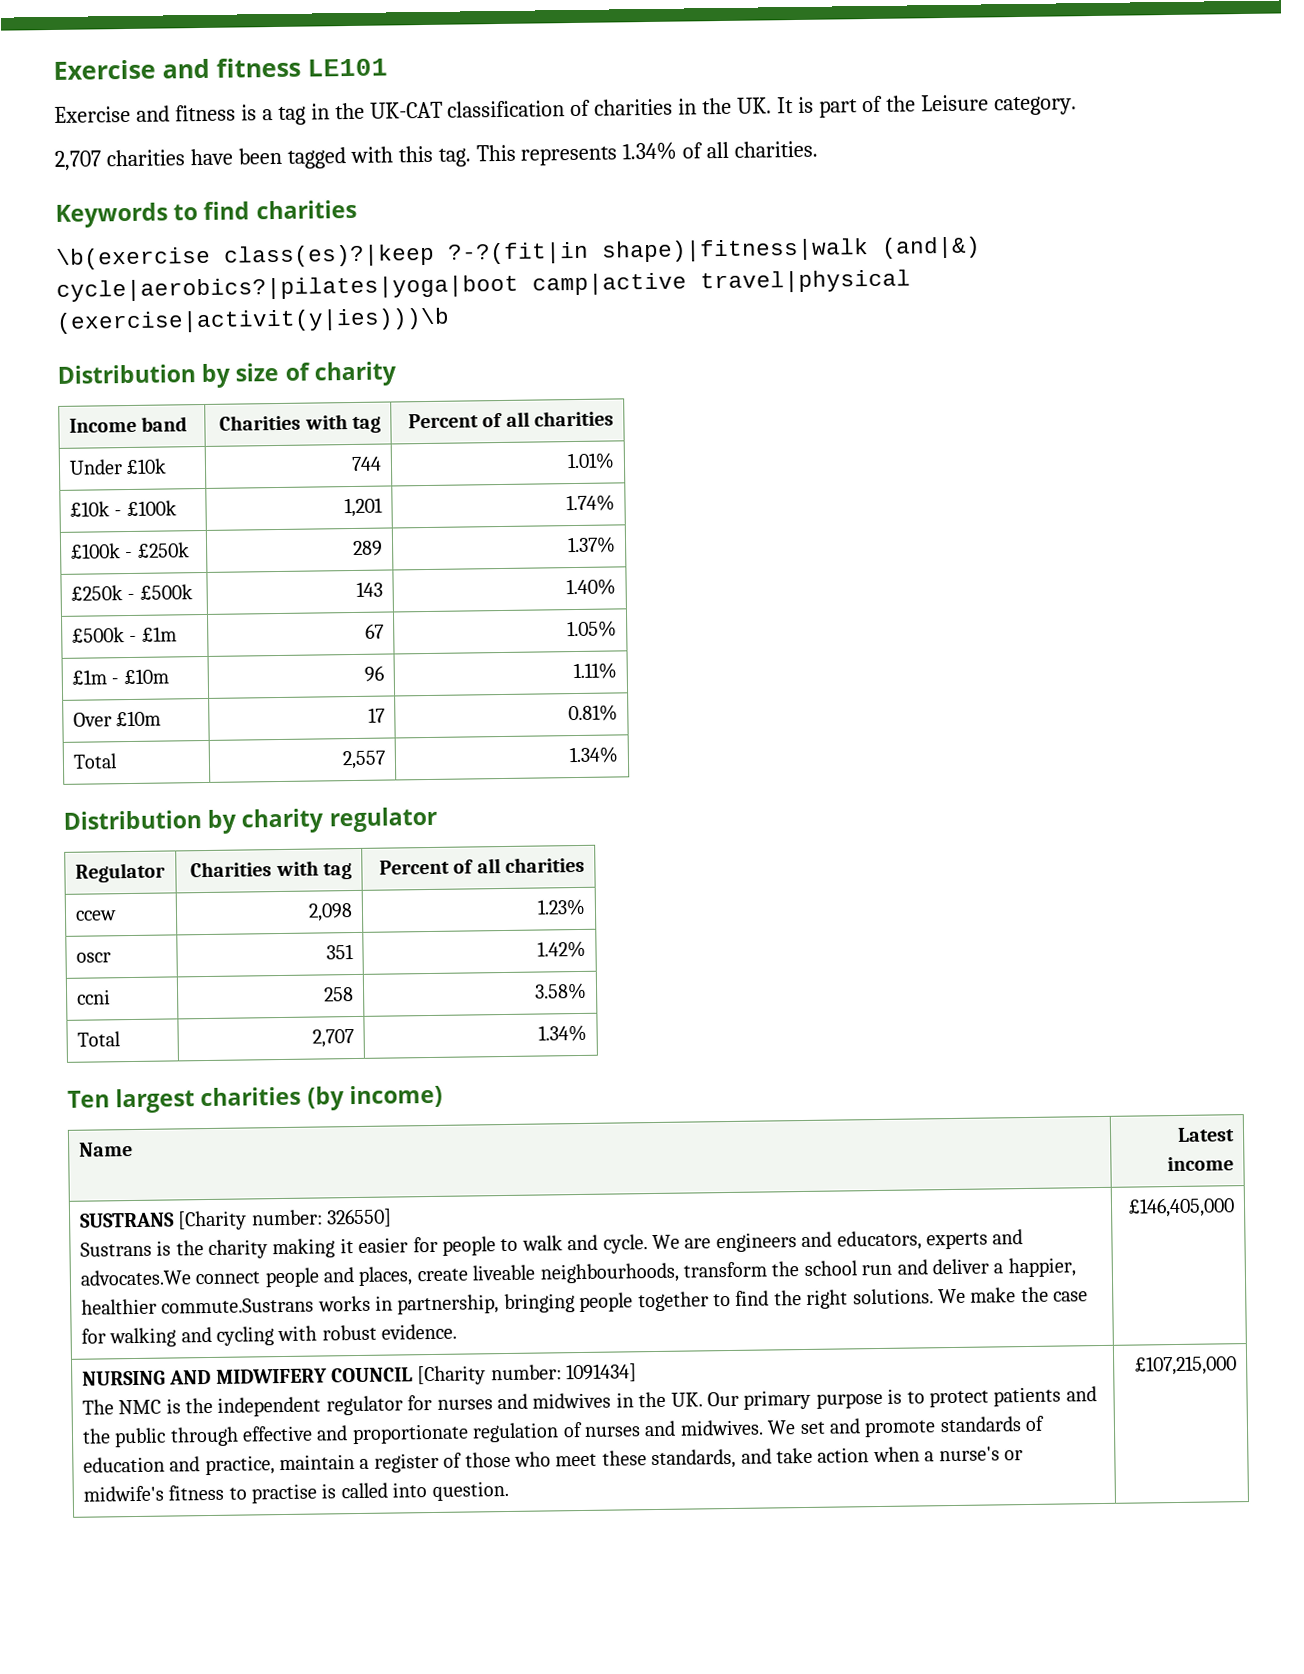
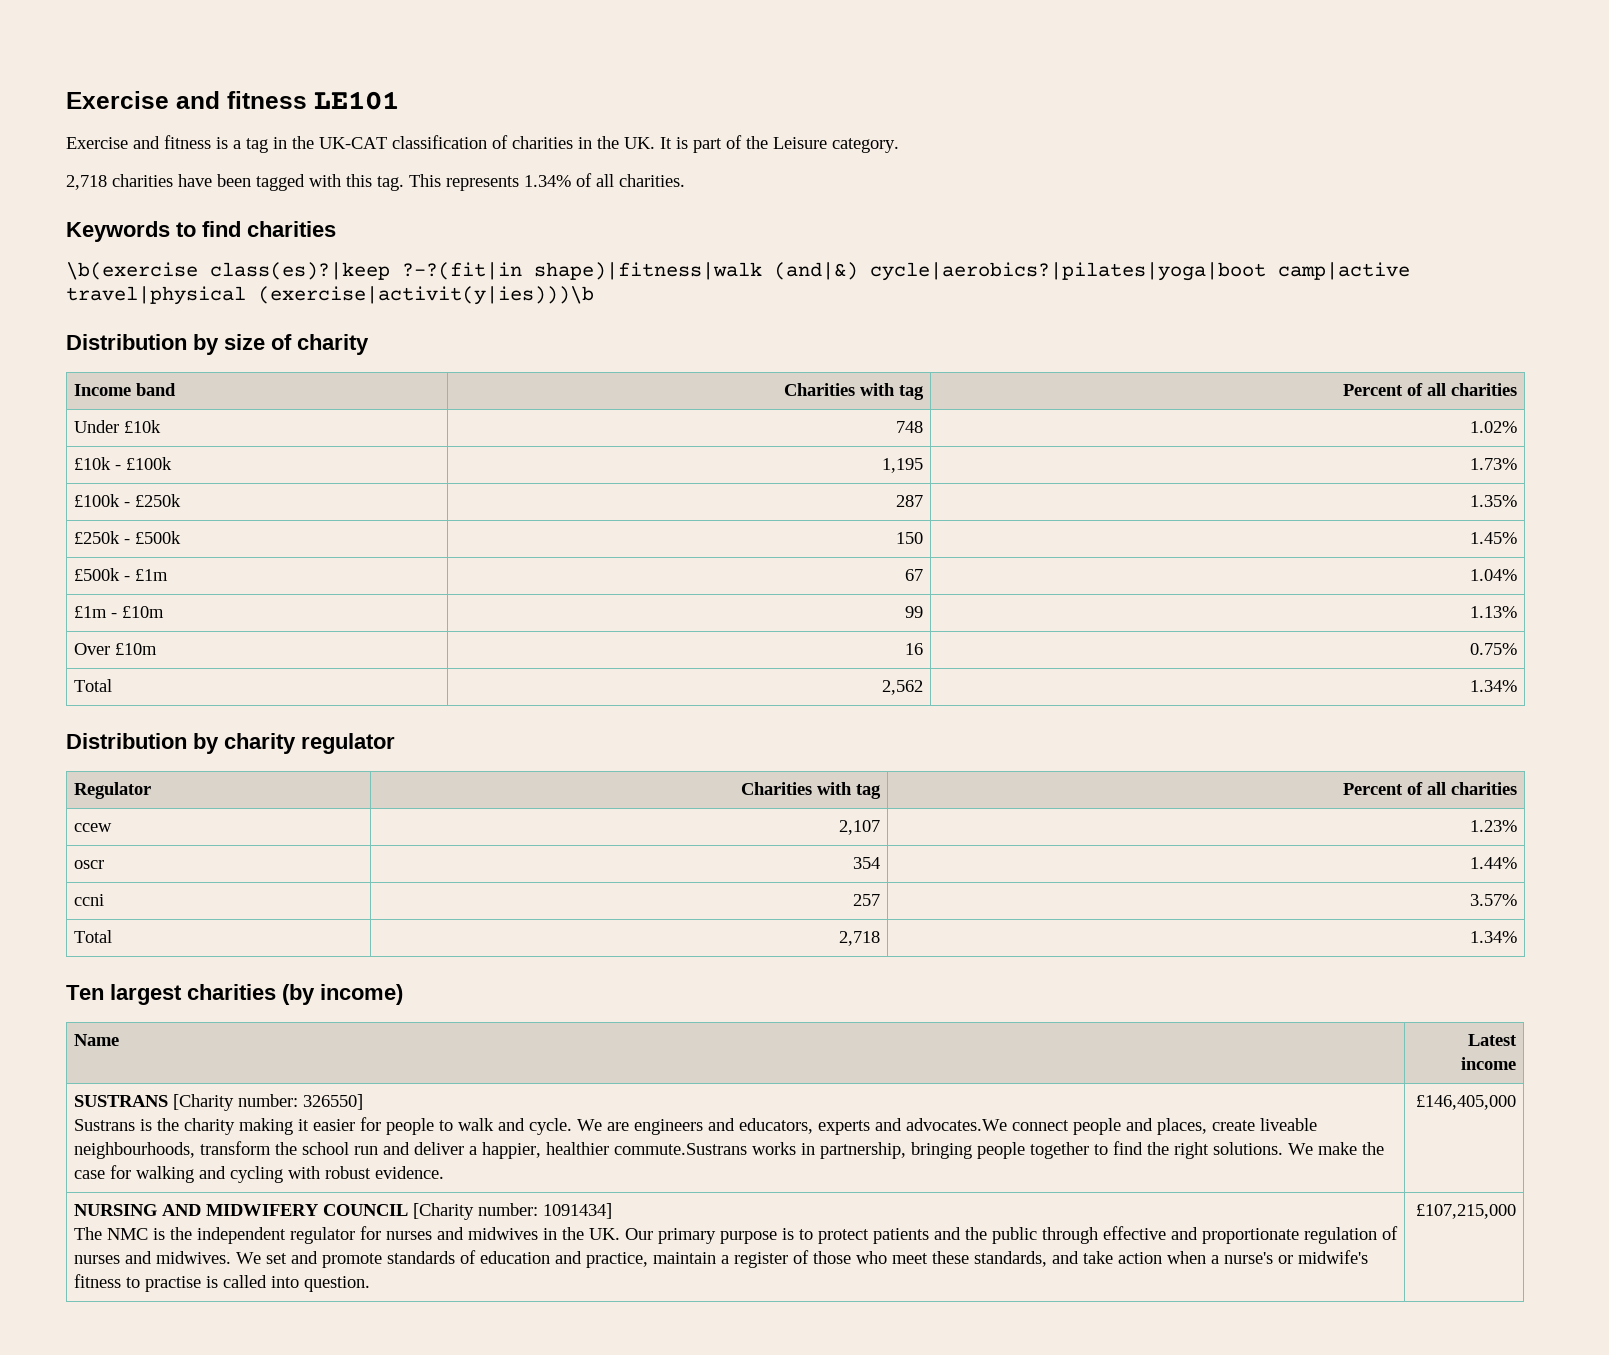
[54,150,101,171] 2,707 -> [66,175,107,190] 2,718
[351,456,383,471] [567,452,616,470] 744 | 1.01% -> [896,421,924,433] [1470,421,1518,433] 748 | 1.02%
[344,497,384,518] [566,494,616,512] 1,201 | 1.74% -> [882,458,924,473] [1470,458,1518,470] 1,195 | 1.73%
[352,540,384,556] [567,536,617,554] 289 | 1.37% -> [896,495,924,507] [1470,495,1518,507] 287 | 1.35%
[356,581,384,597] [566,578,617,596] 143 | 1.40% -> [896,532,924,544] [1470,532,1518,544] 150 | 1.45%
[567,620,618,638] 1.05% -> [1470,569,1518,581] 1.04%
[364,665,385,682] [573,662,618,680] 96 | 1.11% -> [905,606,924,618] [1470,606,1518,618] 99 | 1.13%
[368,707,386,723] [568,704,619,722] [72,753,118,769] [342,750,387,770] 17 | 0.81% // Total | 2,557 -> [905,643,924,655] [1470,643,1518,655] [73,679,112,692] [882,680,924,695] 16 | 0.75% // Total | 2,562
[308,903,354,922] 2,098 -> [839,820,881,835] 2,107
[326,944,355,960] [537,940,587,958] 351 | 1.42% -> [853,857,881,869] [1470,857,1518,869] 354 | 1.44%
[323,987,355,1002] [534,982,588,1000] [76,1031,121,1047] [312,1029,355,1048] 258 | 3.58% // Total | 2,707 -> [853,894,881,906] [1470,894,1518,906] [73,930,112,943] [839,931,881,946] 257 | 3.57% // Total | 2,718

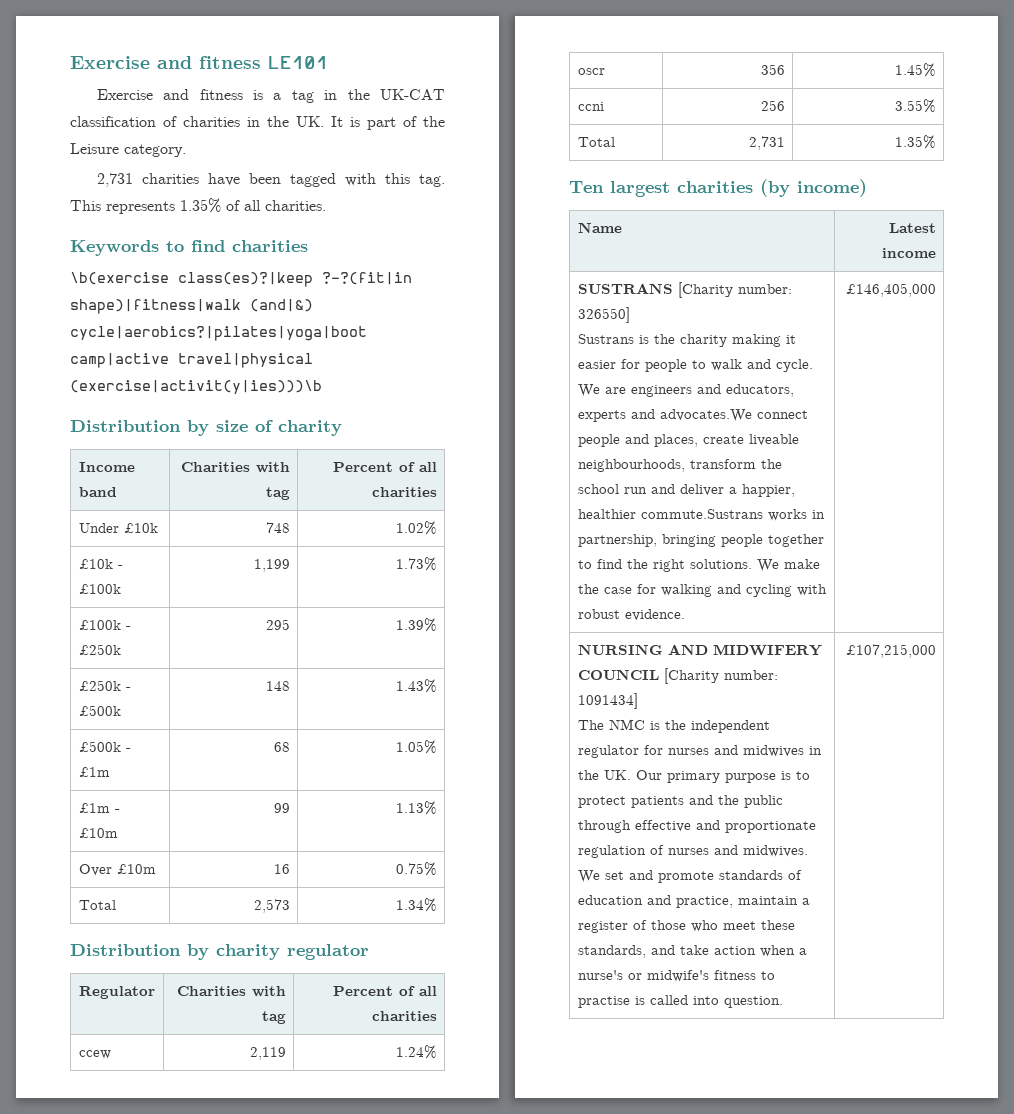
[66,175,107,190] 2,718 -> [96,173,133,187] 2,731
[524,175,571,187] 1.34% -> [180,198,221,213] 1.35%
[882,458,924,473] 1,195 -> [253,559,290,572] 1,199
[896,495,924,507] [1470,495,1518,507] 287 | 1.35% -> [265,619,290,630] [395,618,437,632] 295 | 1.39%
[896,532,924,544] [1470,532,1518,544] 150 | 1.45% -> [265,681,290,691] [395,679,437,693] 148 | 1.43%
[905,569,924,581] [1470,569,1518,581] 67 | 1.04% -> [273,742,290,752] [395,740,437,754] 68 | 1.05%
[882,680,924,695] 2,562 -> [253,899,290,913] 2,573
[839,820,881,835] [1470,820,1518,832] 2,107 | 1.23% -> [249,1047,286,1060] [395,1045,437,1059] 2,119 | 1.24%
[853,857,881,869] [1470,857,1518,869] 354 | 1.44% -> [760,64,785,75] [894,63,936,77] 356 | 1.45%
[853,894,881,906] [1470,894,1518,906] [73,930,112,943] [839,931,881,946] [1470,931,1518,943] 257 | 3.57% // Total | 2,718 | 1.34% -> [760,100,785,111] [894,99,936,113] [577,137,615,147] [748,136,785,150] [894,135,936,149] 256 | 3.55% // Total | 2,731 | 1.35%

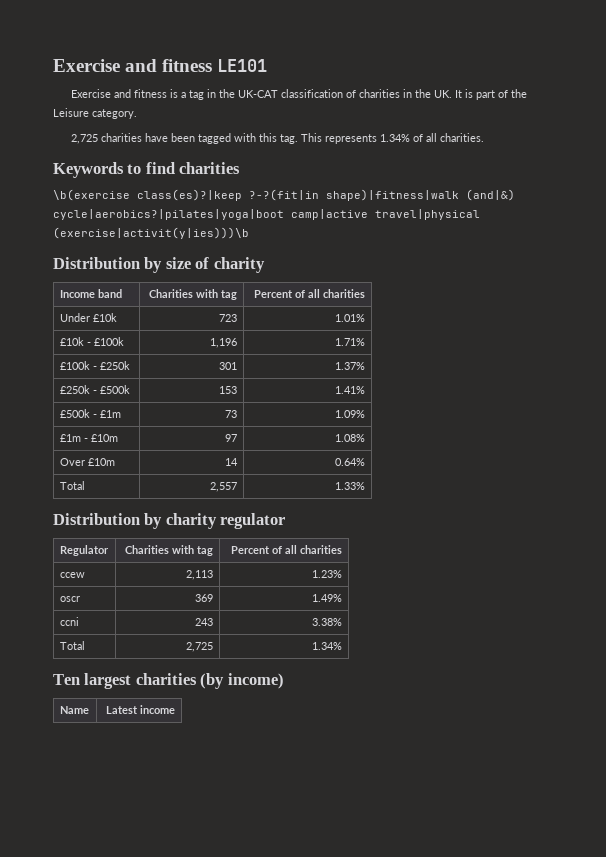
[96,173,133,187] 2,731 -> [71,134,99,144] 2,725
[180,198,221,213] 1.35% -> [380,134,411,142] 1.34%
[265,522,290,533] [395,521,437,535] 748 | 1.02% -> [219,314,238,322] [335,314,366,322] 723 | 1.01%
[253,559,290,572] [395,557,437,571] 1,199 | 1.73% -> [210,338,238,348] [335,338,366,346] 1,196 | 1.71%
[265,619,290,630] [395,618,437,632] 295 | 1.39% -> [219,362,238,370] [335,362,366,370] 301 | 1.37%
[265,681,290,691] [395,679,437,693] 148 | 1.43% -> [219,386,238,394] [335,386,366,394] 153 | 1.41%
[273,742,290,752] [395,740,437,754] 68 | 1.05% -> [225,410,238,418] [335,410,366,418] 73 | 1.09%
[273,803,290,813] [395,801,437,815] 99 | 1.13% -> [225,434,238,442] [335,434,366,442] 97 | 1.08%
[273,864,290,874] [395,862,437,876] [78,900,116,910] [253,899,290,913] [395,898,437,912] 16 | 0.75% // Total | 2,573 | 1.34% -> [225,458,239,466] [335,458,366,466] [59,481,85,490] [210,482,238,492] [335,482,366,490] 14 | 0.64% // Total | 2,557 | 1.33%
[249,1047,286,1060] [395,1045,437,1059] 2,119 | 1.24% -> [186,570,214,580] [312,570,343,578] 2,113 | 1.23%
[760,64,785,75] [894,63,936,77] 356 | 1.45% -> [195,594,214,602] [312,594,343,602] 369 | 1.49%
[760,100,785,111] [894,99,936,113] [577,137,615,147] [748,136,785,150] [894,135,936,149] 256 | 3.55% // Total | 2,731 | 1.35% -> [195,618,214,626] [312,618,343,626] [59,641,85,650] [186,642,214,652] [312,642,343,650] 243 | 3.38% // Total | 2,725 | 1.34%
[577,282,792,298] [577,307,630,323] [577,334,796,347] [577,359,813,372] [577,384,794,397] [577,409,808,422] [577,434,799,447] [577,459,782,472] [577,484,795,497] [577,509,825,521] [577,534,824,547] [577,559,820,572] [577,584,827,597] [577,609,685,621] [845,283,936,297] [577,644,822,656] [577,668,778,684] [577,693,638,709] [577,719,770,733] [577,745,822,758] [577,770,810,783] [577,795,783,808] [577,820,816,833] [577,845,808,858] [577,870,802,883] [577,895,810,908] [577,920,795,933] [577,945,807,958] [577,970,775,982] [577,995,783,1008] [845,644,936,658] // SUSTRANS [Charity number: 326550] // Sustrans is the charity making it easier for people to walk and cycle. We are engineers and educators, experts and advocates.We connect people and places, create liveable neighbourhoods, transform the school run and deliver a happier, healthier commute.Sustrans works in partnership, bringing people together to find the right solutions. We make the case for walking and cycling with robust evidence. | £146,405,000 // NURSING AND MIDWIFERY COUNCIL [Charity number: 1091434] // The NMC is the independent regulator for nurses and midwives in the UK. Our primary purpose is to protect patients and the public through effective and proportionate regulation of nurses and midwives. We set and promote standards of education and practice, maintain a register of those who meet these standards, and take action when a nurse's or midwife's fitness to practise is called into question. | £107,215,000 -> (176, 709) none

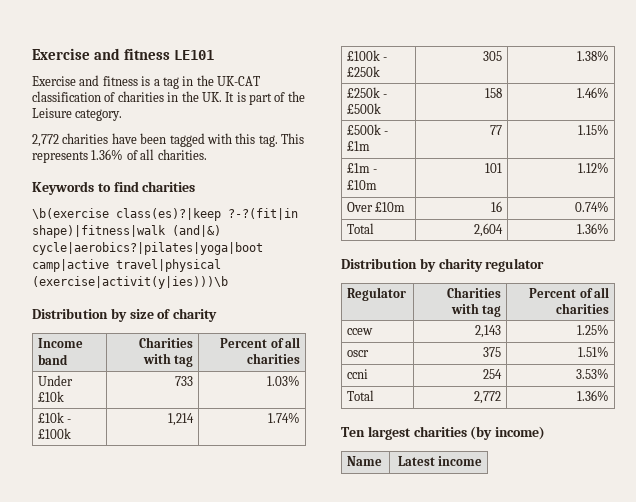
[71,134,99,144] 2,725 -> [32,134,59,147] 2,772
[380,134,411,142] 1.34% -> [91,149,124,160] 1.36%
[219,314,238,322] [335,314,366,322] 723 | 1.01% -> [174,376,193,386] [266,375,300,386] 733 | 1.03%
[210,338,238,348] [335,338,366,346] 1,196 | 1.71% -> [167,413,194,426] [267,412,300,423] 1,214 | 1.74%
[219,362,238,370] [335,362,366,370] 301 | 1.37% -> [482,51,502,61] [576,50,609,61] 305 | 1.38%
[219,386,238,394] [335,386,366,394] 153 | 1.41% -> [484,88,502,98] [576,87,609,98] 158 | 1.46%
[225,410,238,418] [335,410,366,418] 73 | 1.09% -> [489,125,502,135] [577,124,609,135] 77 | 1.15%
[225,434,238,442] [335,434,366,442] 97 | 1.08% -> [484,163,502,173] [577,162,609,173] 101 | 1.12%
[225,458,239,466] [335,458,366,466] [59,481,85,490] [210,482,238,492] [335,482,366,490] 14 | 0.64% // Total | 2,557 | 1.33% -> [490,201,502,212] [574,201,609,212] [347,223,375,234] [473,223,503,237] [576,223,609,234] 16 | 0.74% // Total | 2,604 | 1.36%
[186,570,214,580] [312,570,343,578] 2,113 | 1.23% -> [474,325,501,338] [576,324,609,335] 2,143 | 1.25%
[195,594,214,602] [312,594,343,602] 369 | 1.49% -> [482,347,501,357] [577,346,609,357] 375 | 1.51%
[195,618,214,626] [312,618,343,626] [59,641,85,650] [186,642,214,652] [312,642,343,650] 243 | 3.38% // Total | 2,725 | 1.34% -> [482,369,502,379] [575,368,609,379] [347,390,375,401] [473,391,501,404] [576,390,609,401] 254 | 3.53% // Total | 2,772 | 1.36%

